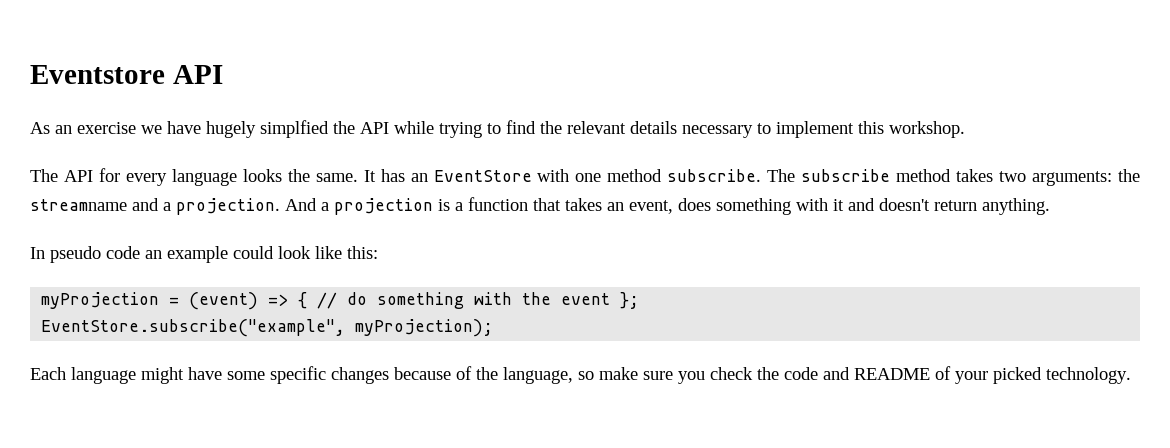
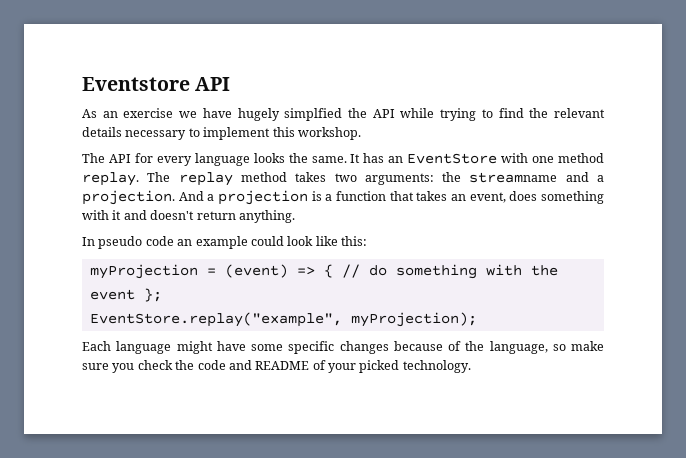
[667,169,891,182] subscribe. The subscribe -> [82,172,233,186] replay. The replay
[41,319,346,337] EventStore.subscribe("example", -> [89,312,342,327] EventStore.replay("example",

